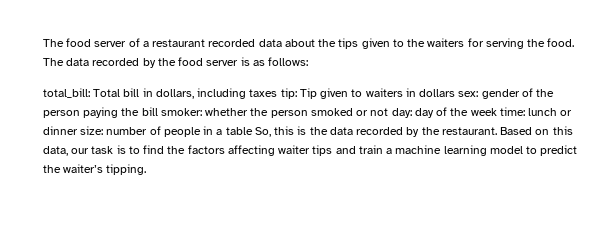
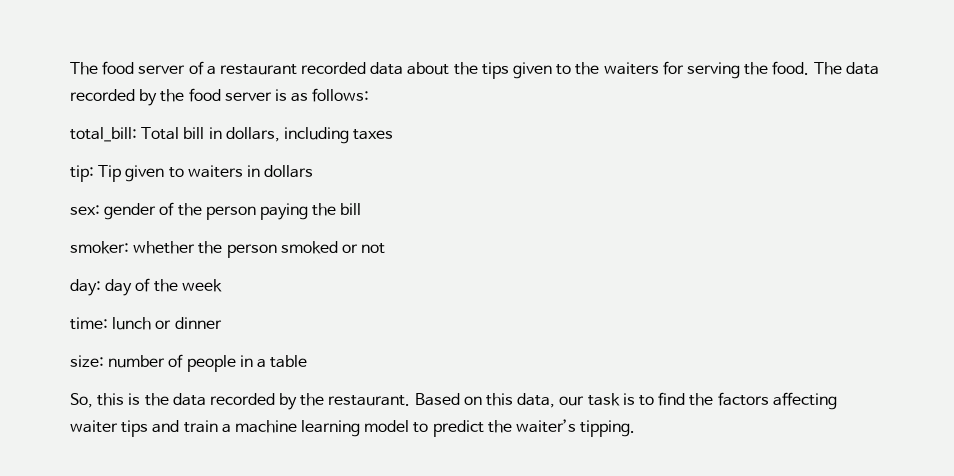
(278, 93) none -> (394, 134) //
(456, 93) none -> (314, 171) //
(158, 111) none -> (362, 209) //
(389, 112) none -> (386, 248) //
(497, 112) none -> (222, 285) //
(78, 130) none -> (222, 323) //
(253, 131) none -> (308, 361) //

